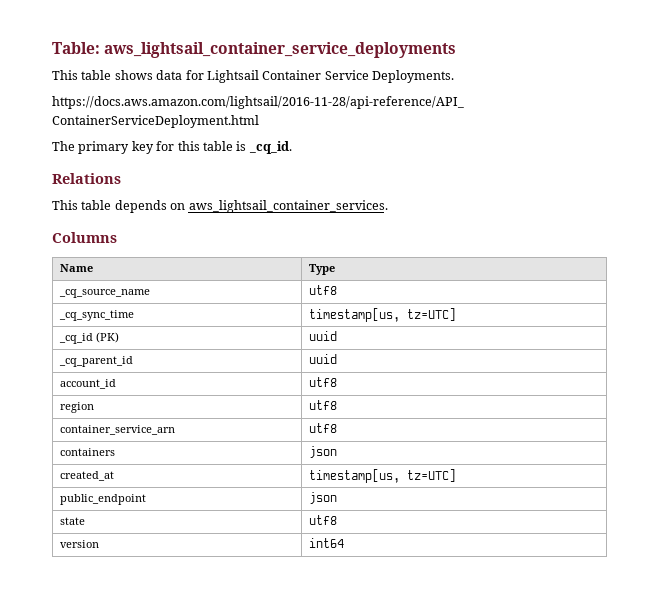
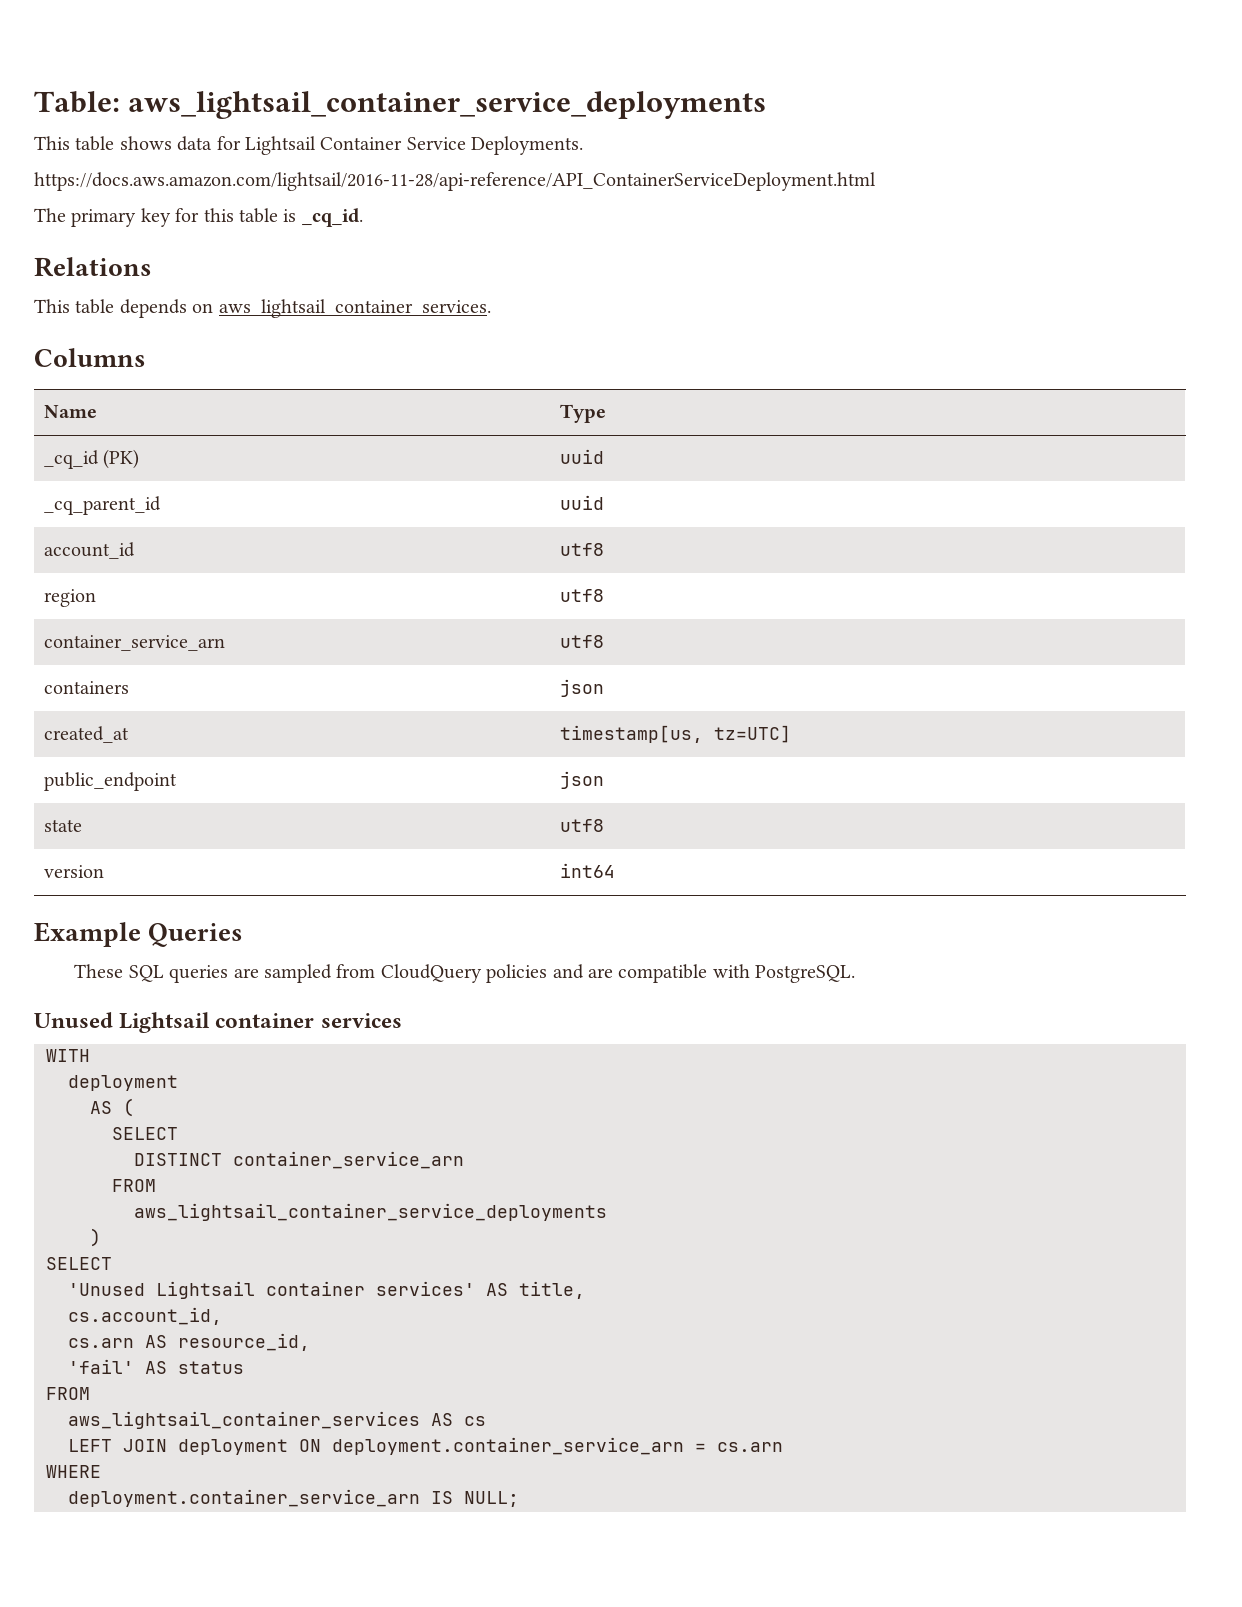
[58,289,150,298] [308,285,337,295] [58,310,134,321] [308,308,456,322] // _cq_source_name | utf8 // _cq_sync_time | timestamp[us, tz=UTC] -> (606, 413) none
(344, 543) none -> [34,922,244,947] [74,964,856,983] [34,1012,402,1033] [46,1049,90,1062] [68,1075,178,1091] [90,1098,134,1117] [112,1127,178,1140] [134,1151,464,1169] [112,1179,156,1192] [134,1203,607,1221] [90,1228,101,1247] [46,1257,112,1270] [68,1281,585,1299] [68,1307,222,1325] [68,1333,310,1351] [68,1359,244,1374] [46,1387,90,1400] [68,1411,486,1429] [68,1437,783,1455] [46,1465,101,1478] [68,1489,519,1507] // Example Queries // These SQL queries are sampled from CloudQuery policies and are compatible with PostgreSQL. // Unused Lightsail container services // WITH // deployment // AS ( // SELECT // DISTINCT container_service_arn // FROM // aws_lightsail_container_service_deployments // ) // SELECT // 'Unused Lightsail container services' AS title, // cs.account_id, // cs.arn AS resource_id, // 'fail' AS status // FROM // aws_lightsail_container_services AS cs // LEFT JOIN deployment ON deployment.container_service_arn = cs.arn // WHERE // deployment.container_service_arn IS NULL;

